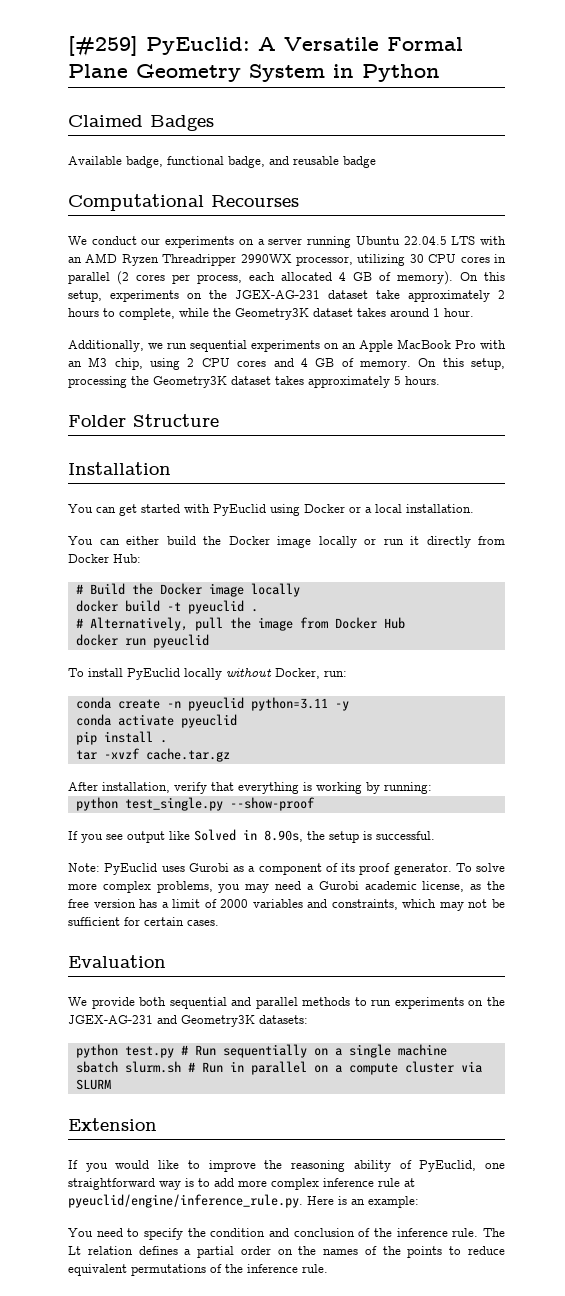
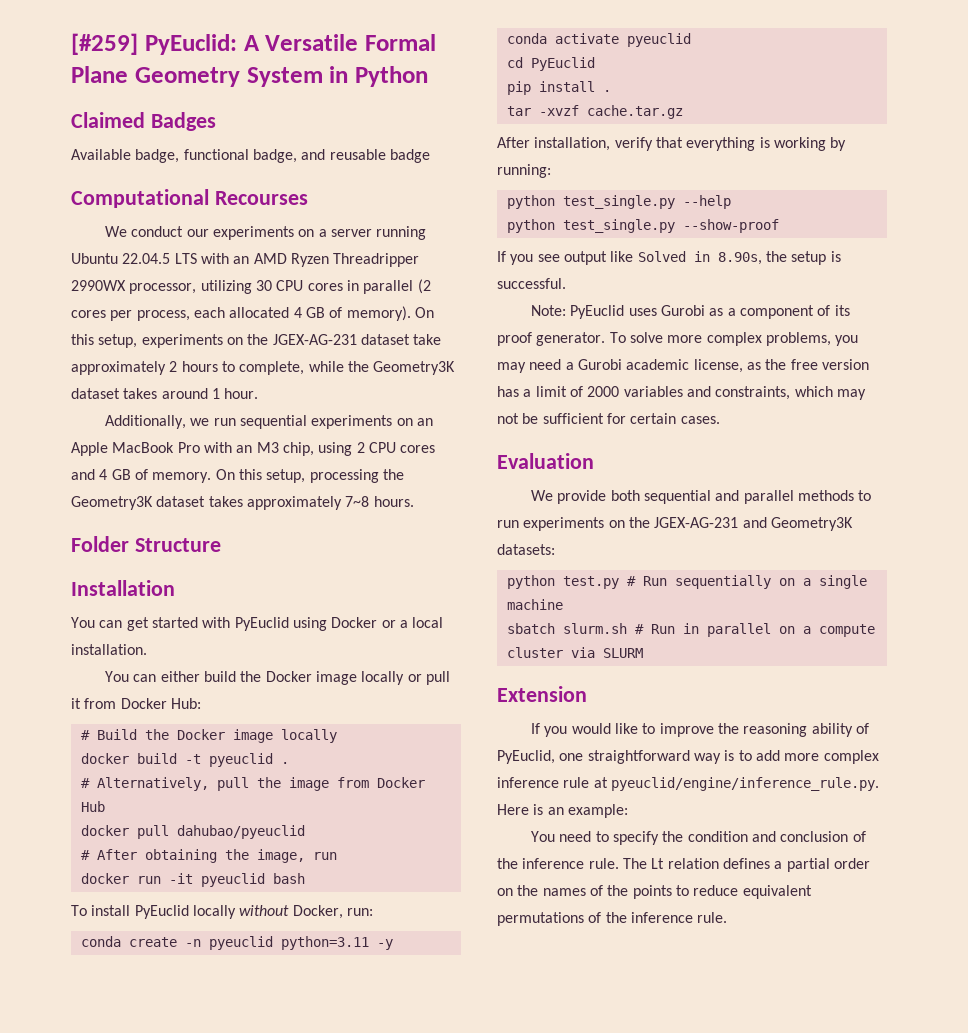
[394,376,401,385] 5 -> [345,496,370,507] 7~8
[383,536,471,548] run it directly -> [425,671,450,685] [71,698,81,709] pull it
[124,634,209,648] run pyeuclid -> [136,825,305,839] [80,849,337,863] [80,873,305,887] pull dahubao/pyeuclid // # After obtaining the image, run // docker run -it pyeuclid bash
(237, 721) none -> [506,57,595,71] // cd PyEuclid
(432, 788) none -> [506,195,731,209] // python test_single.py --help

